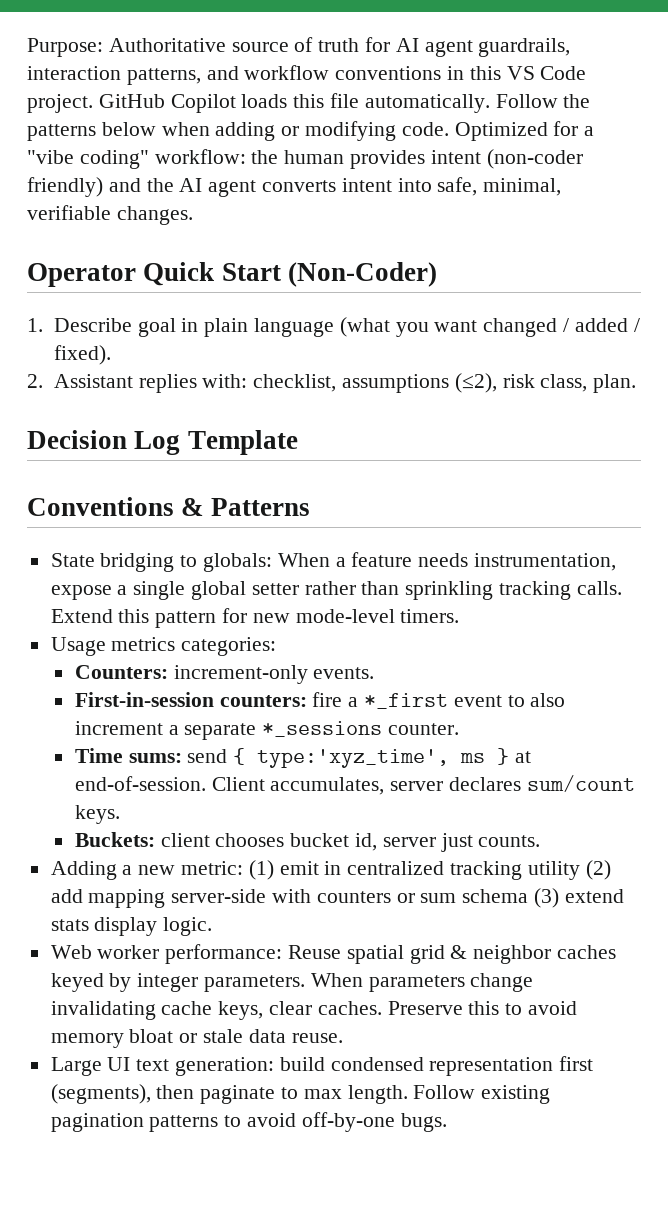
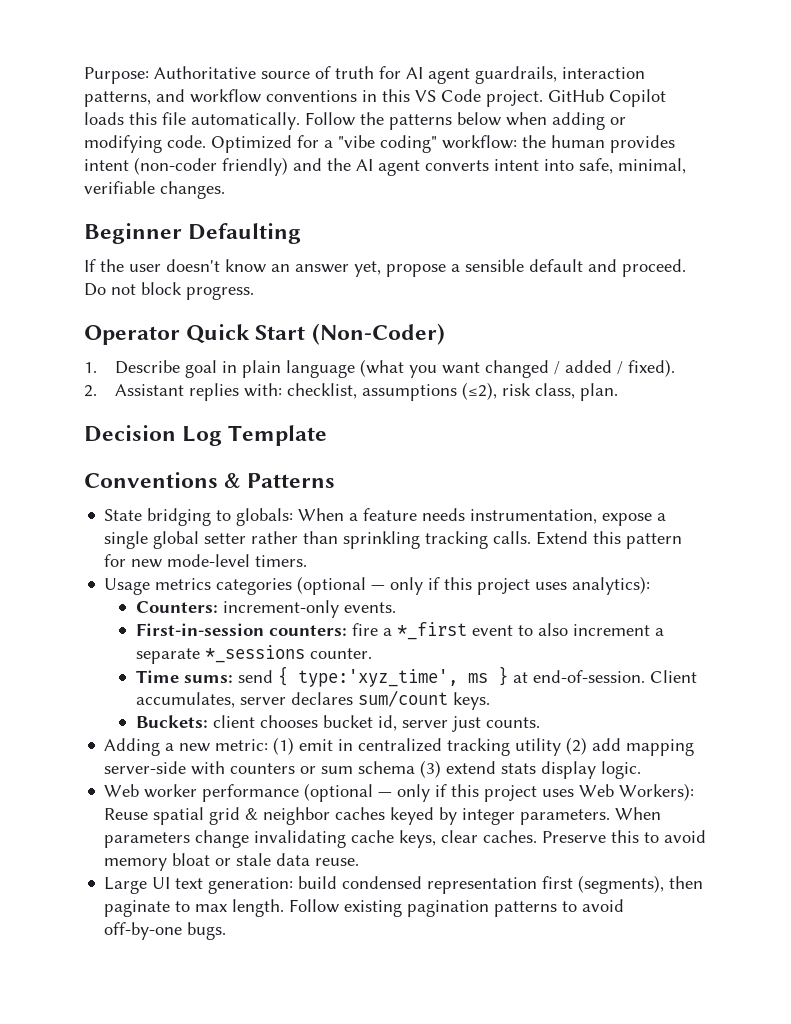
(193, 215) none -> [84,223,302,244] [84,259,686,277] [84,282,254,300] // Beginner Defaulting // If the user doesn't know an answer yet, propose a sensible default and proceed. Do not block progress.
[181,637,277,656] categories: -> [216,576,651,595] categories (optional — only if this project uses analytics):
[165,944,283,964] performance: -> [202,783,695,802] performance (optional — only if this project uses Web Workers):

